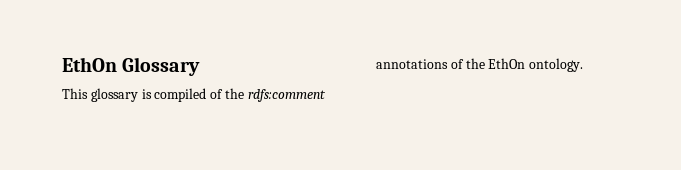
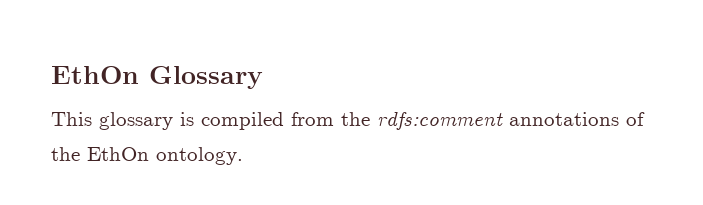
[210,89,224,99] of -> [291,112,334,126] from

